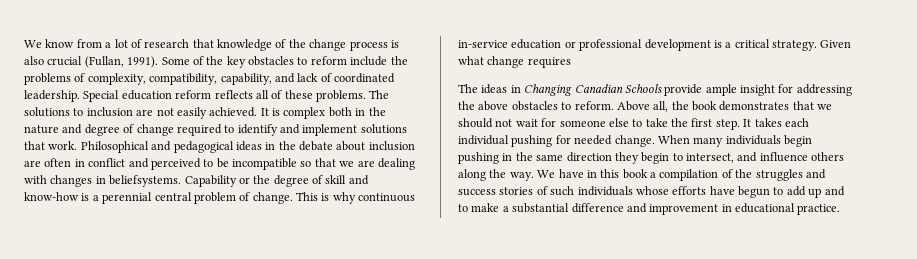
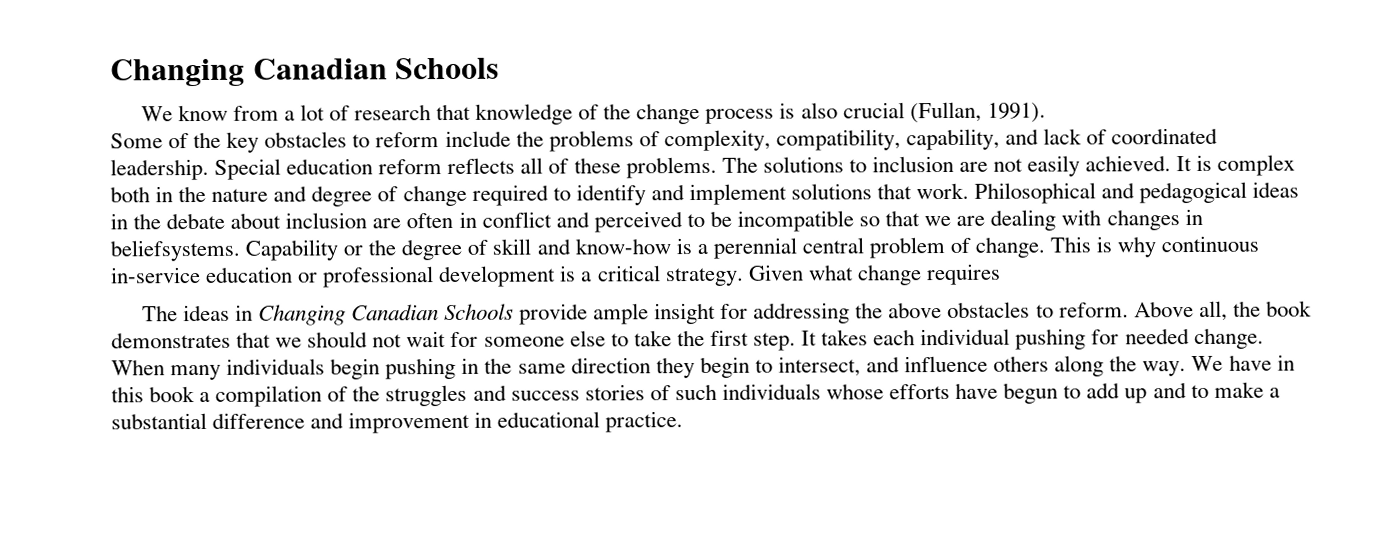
(24, 44) none -> [110,57,500,88] Changing Canadian Schools //
(159, 62) none -> (1046, 112) //

